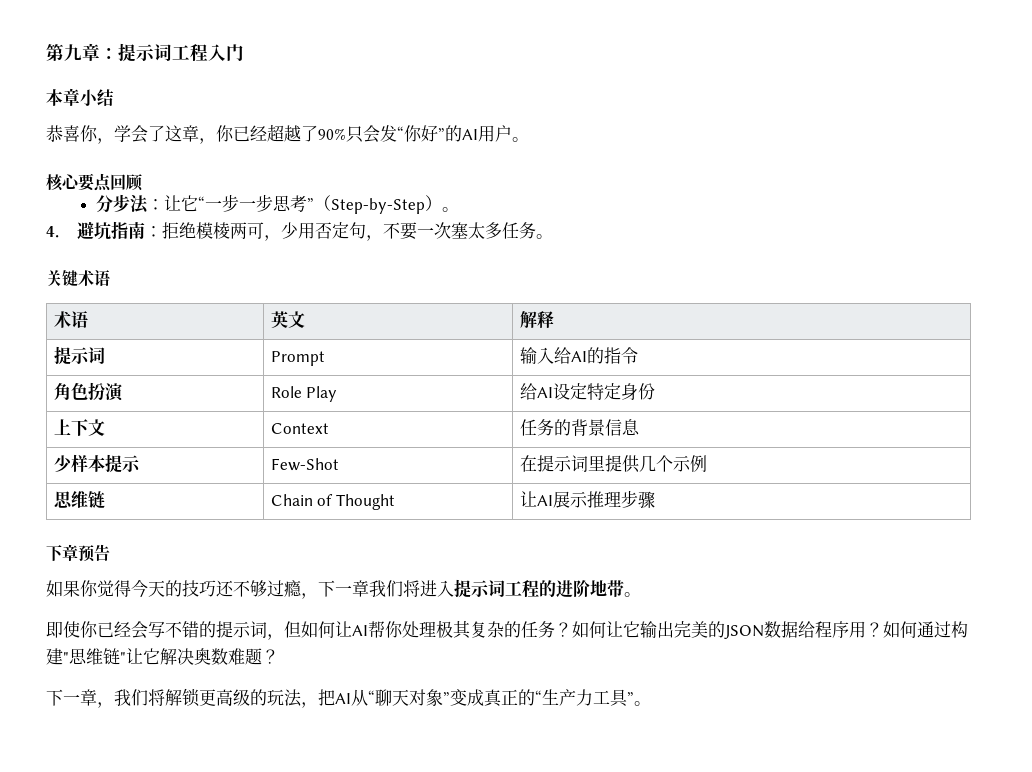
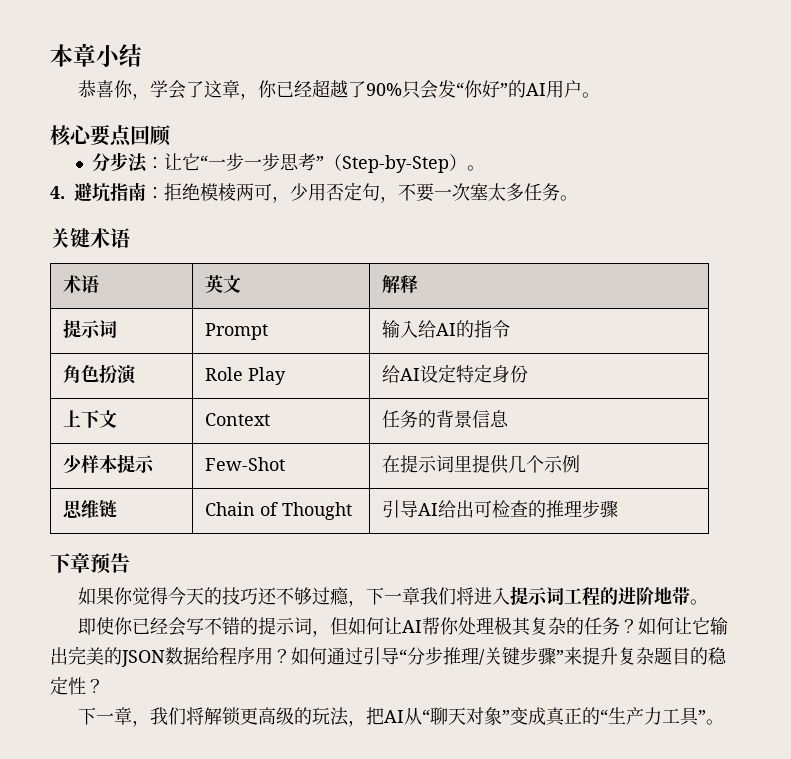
[46,43,244,62] 第九章：提示词工程入门 // -> (50, 55) none
[519,491,588,508] 让AI展示 -> [382,500,547,518] 引导AI给出可检查的
[951,621,968,638] [46,648,262,665] 构建"思维链"让它解决奥数难题 -> [363,647,727,665] [50,676,86,695] 引导“分步推理/关键步骤”来提升复杂题目的稳定性

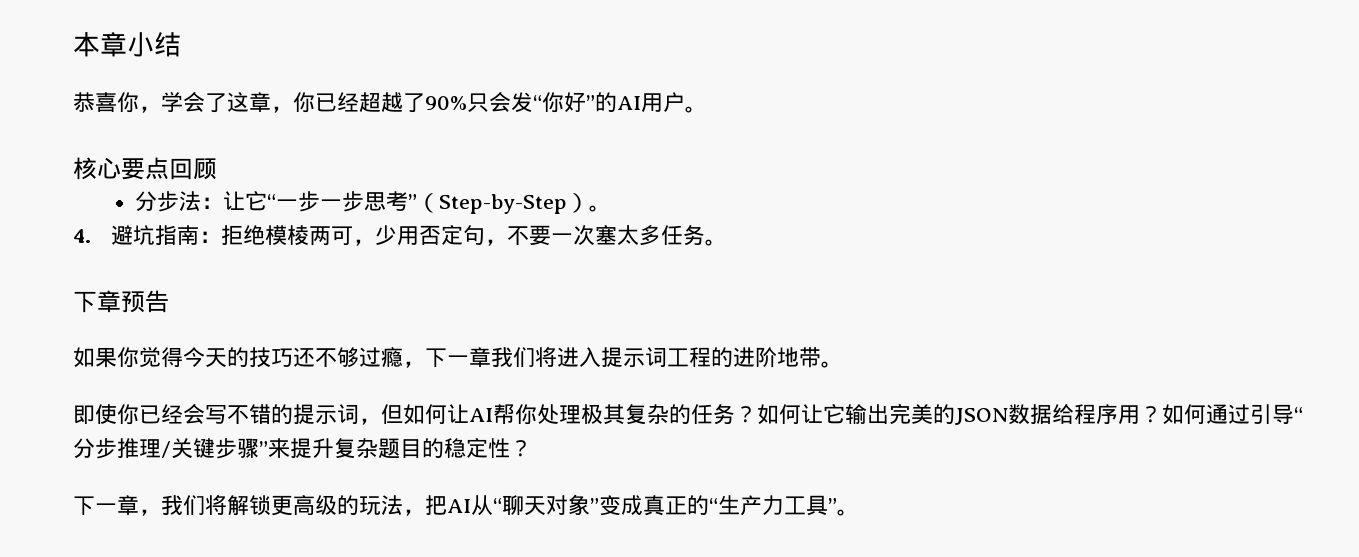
[50,228,130,248] [63,275,100,293] [205,275,242,293] [382,275,419,293] [63,319,118,338] [205,323,269,340] [382,320,511,338] [63,364,139,385] [205,367,287,385] [382,364,529,383] [63,410,118,428] [205,413,271,426] [382,410,510,428] [63,454,156,473] [205,457,286,471] [382,455,581,474] [63,499,118,519] [205,502,353,520] [382,500,619,518] // 关键术语 // 术语 | 英文 | 解释 // 提示词 | Prompt | 输入给AI的指令 // 角色扮演 | Role Play | 给AI设定特定身份 // 上下文 | Context | 任务的背景信息 // 少样本提示 | Few-Shot | 在提示词里提供几个示例 // 思维链 | Chain of Thought | 引导AI给出可检查的推理步骤 -> (728, 242) none

